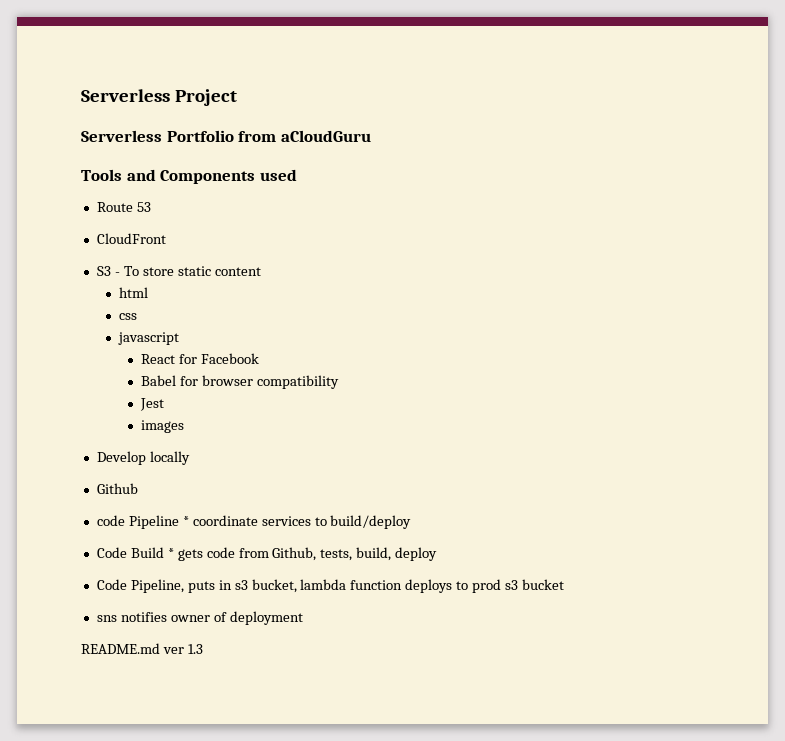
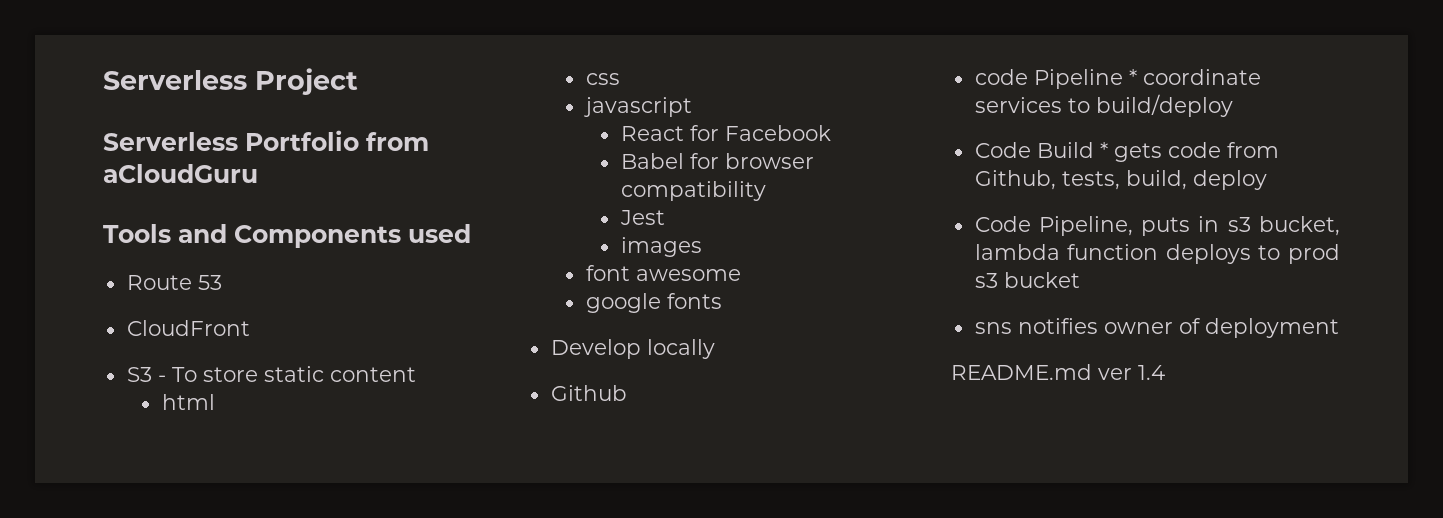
(184, 426) none -> [585,265,741,281] [585,293,722,313] // font awesome // google fonts
[187,644,203,654] 1.3 -> [1138,365,1165,380] 1.4

